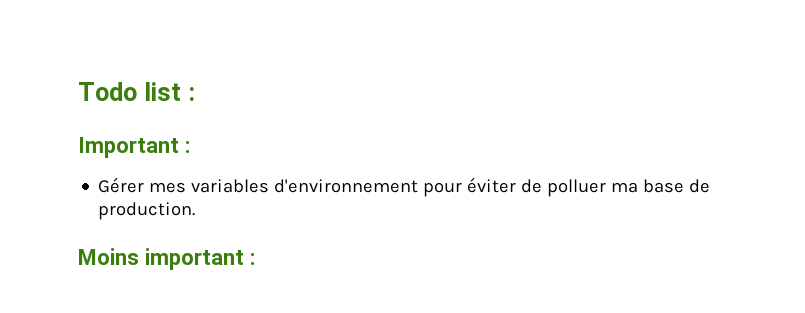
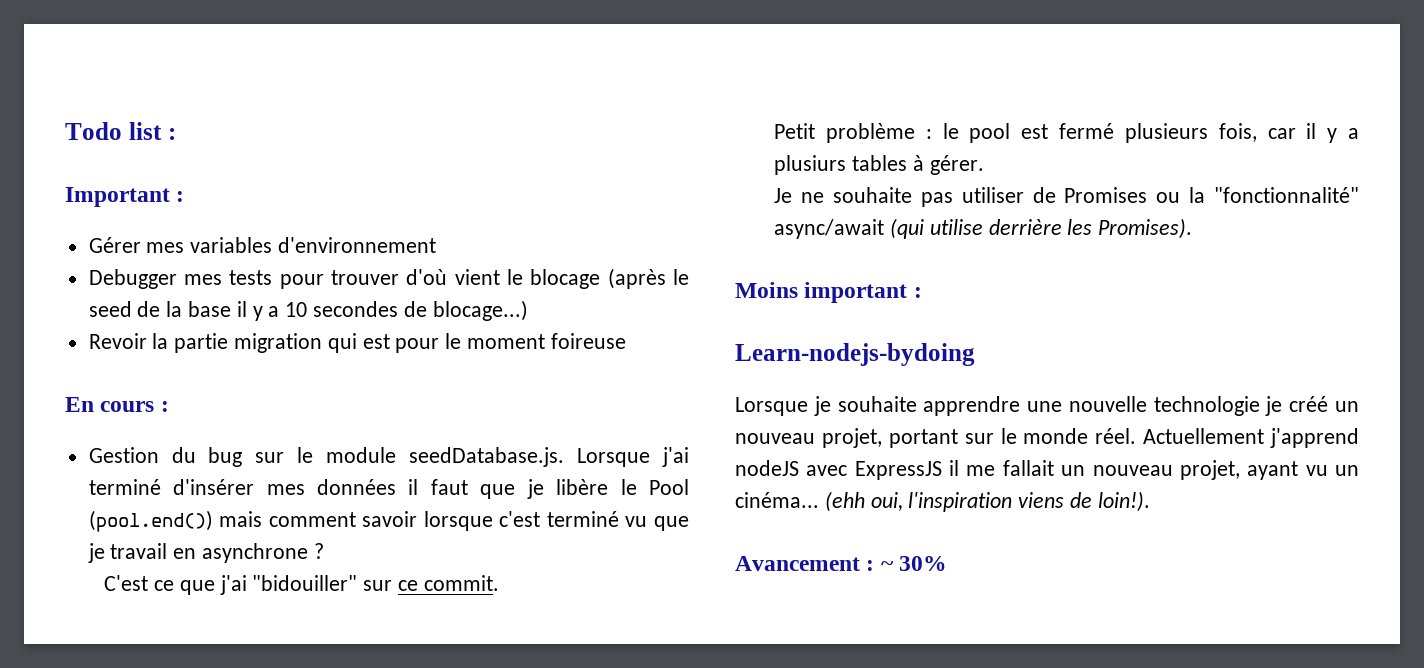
[423,177,711,197] [98,202,196,220] [78,248,255,270] pour éviter de polluer ma base de production. // Moins important : -> [88,268,690,289] [88,300,528,321] [88,333,626,353] [65,397,169,412] [88,447,689,467] [88,479,690,499] [88,510,689,532] [87,543,324,563] [104,575,499,595] [774,123,1359,143] [774,155,984,175] [774,187,1360,207] [774,218,1193,239] [735,282,922,303] [735,343,975,366] [735,396,1359,416] [735,428,1359,448] [735,460,1359,480] [735,491,1150,512] [735,556,948,571] // Debugger mes tests pour trouver d'où vient le blocage (après le seed de la base il y a 10 secondes de blocage...) // Revoir la partie migration qui est pour le moment foireuse // En cours : // Gestion du bug sur le module seedDatabase.js. Lorsque j'ai terminé d'insérer mes données il faut que je libère le Pool (pool.end()) mais comment savoir lorsque c'est terminé vu que je travail en asynchrone ? // C'est ce que j'ai "bidouiller" sur ce commit. // Petit problème : le pool est fermé plusieurs fois, car il y a plusiurs tables à gérer. // Je ne souhaite pas utiliser de Promises ou la "fonctionnalité" async/await (qui utilise derrière les Promises). // Moins important : // Learn-nodejs-bydoing // Lorsque je souhaite apprendre une nouvelle technologie je créé un nouveau projet, portant sur le monde réel. Actuellement j'apprend nodeJS avec ExpressJS il me fallait un nouveau projet, ayant vu un cinéma... (ehh oui, l'inspiration viens de loin!). // Avancement : ~ 30%

